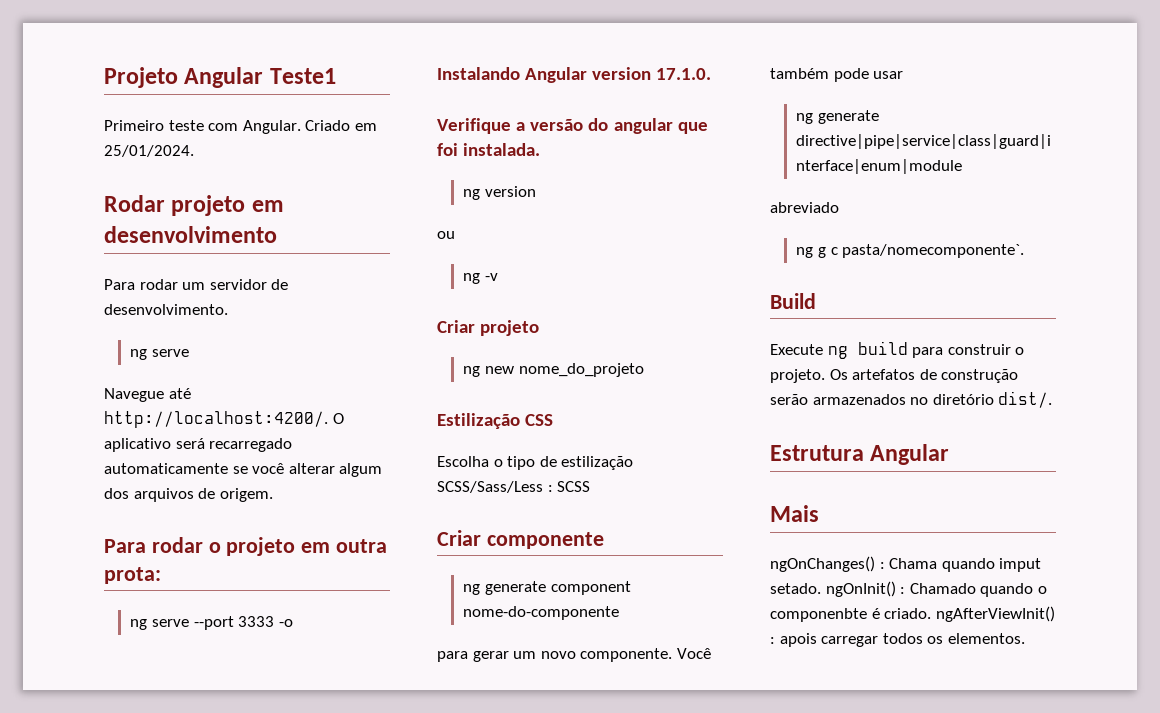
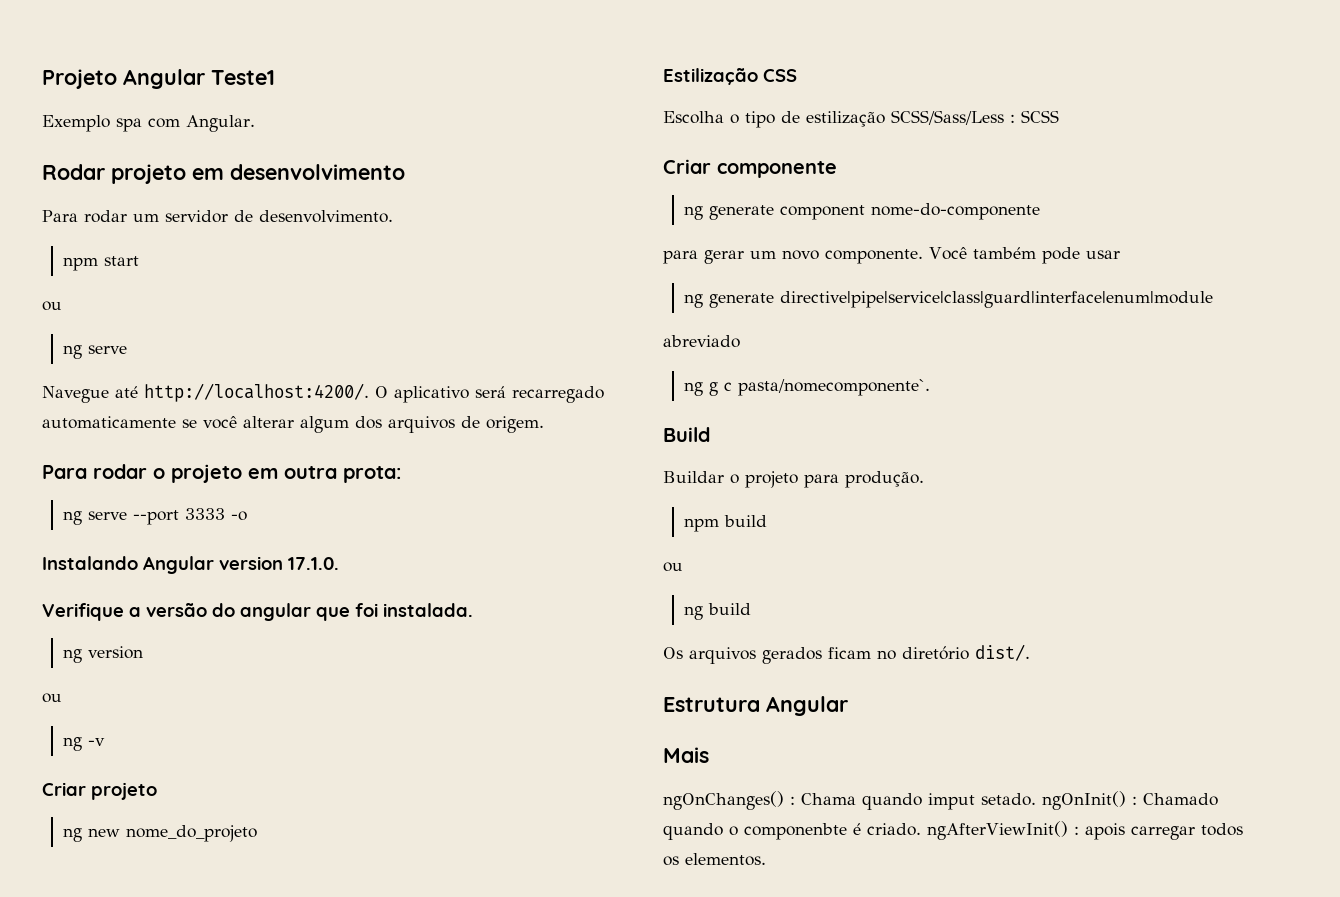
[104,120,204,131] Primeiro teste -> [42,115,142,132] Exemplo spa
[305,120,377,131] [104,145,194,157] Criado em 25/01/2024. -> (255, 123) none
(228, 309) none -> [62,256,139,271] [42,301,62,311] // npm start // ou
[770,341,1025,359] [770,369,1019,383] [770,394,906,405] Execute ng build para construir o projeto. Os artefatos de construção serão armazenados -> [663,471,924,488] [683,515,767,532] [663,562,683,572] [683,603,751,620] [663,647,871,664] Buildar o projeto para produção. // npm build // ou // ng build // Os arquivos gerados ficam

